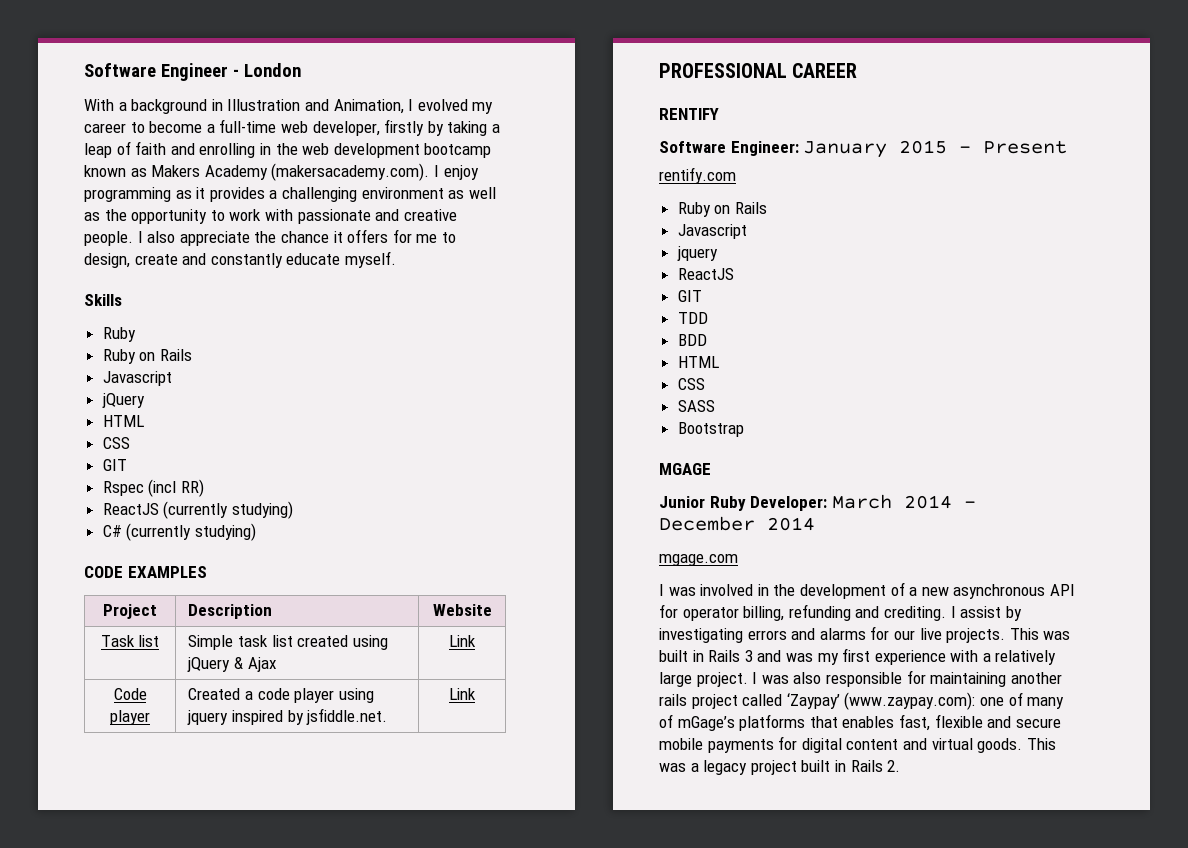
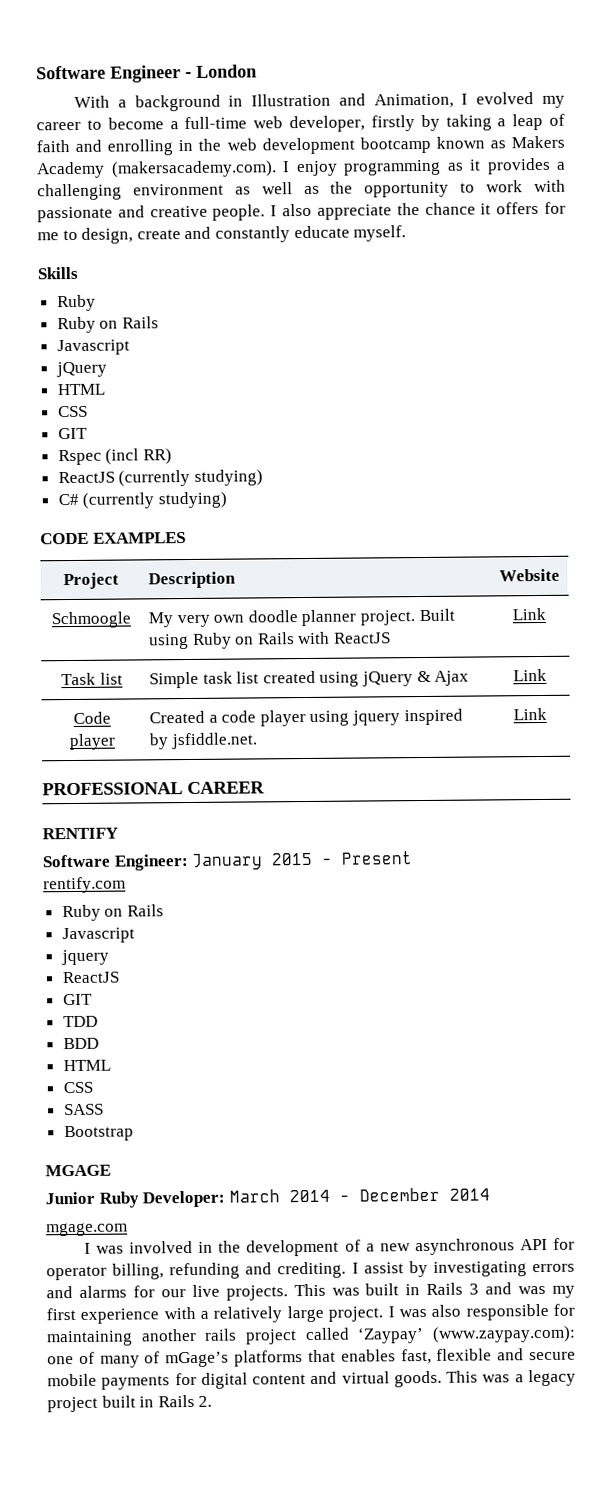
(492, 610) none -> [51,611,131,629] [148,608,455,628] [149,631,391,650] [512,607,546,621] // Schmoogle | My very own doodle planner project. Built using Ruby on Rails with ReactJS | Link

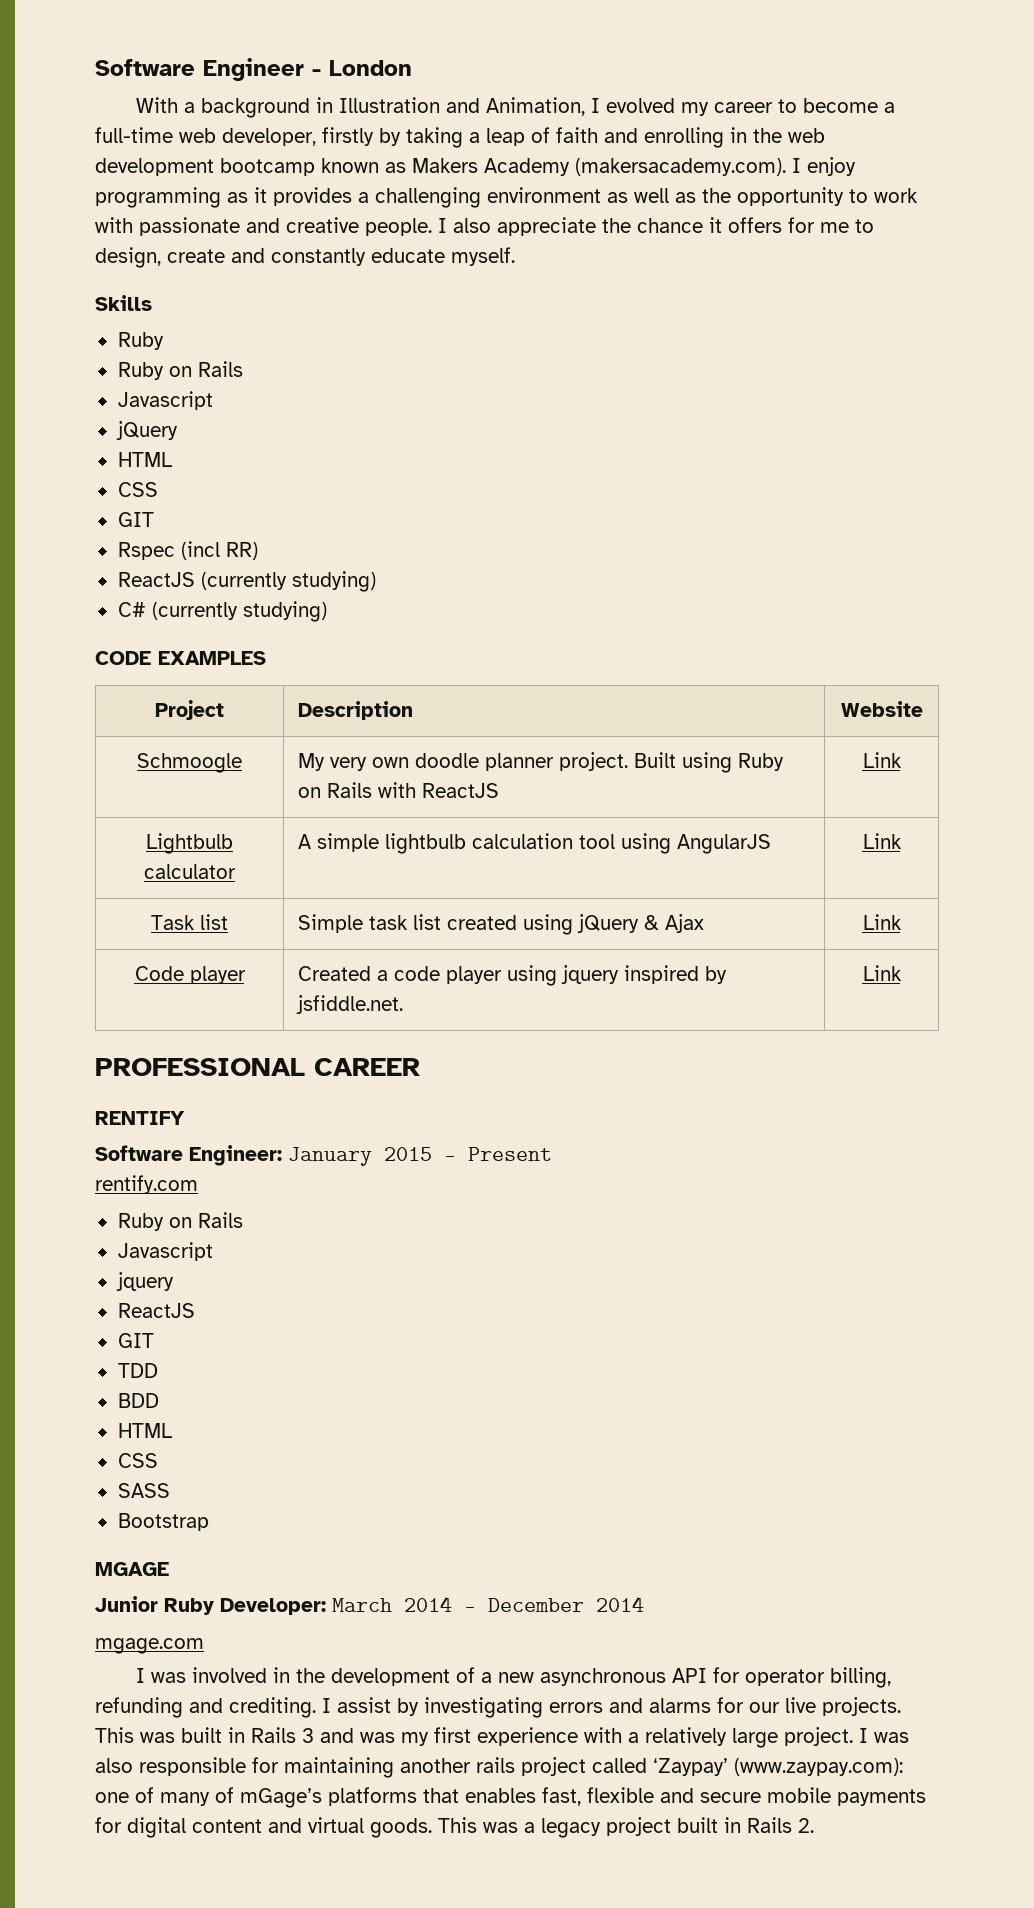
(546, 614) none -> [146,833,233,854] [144,864,236,879] [298,833,772,854] [862,833,902,849] // Lightbulb calculator | A simple lightbulb calculation tool using AngularJS | Link

